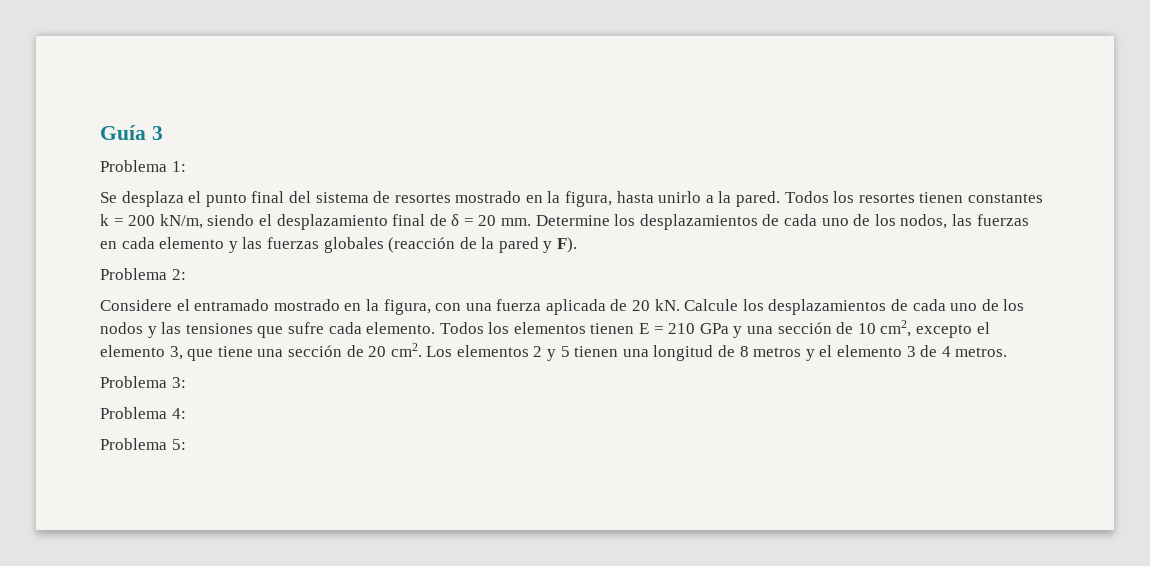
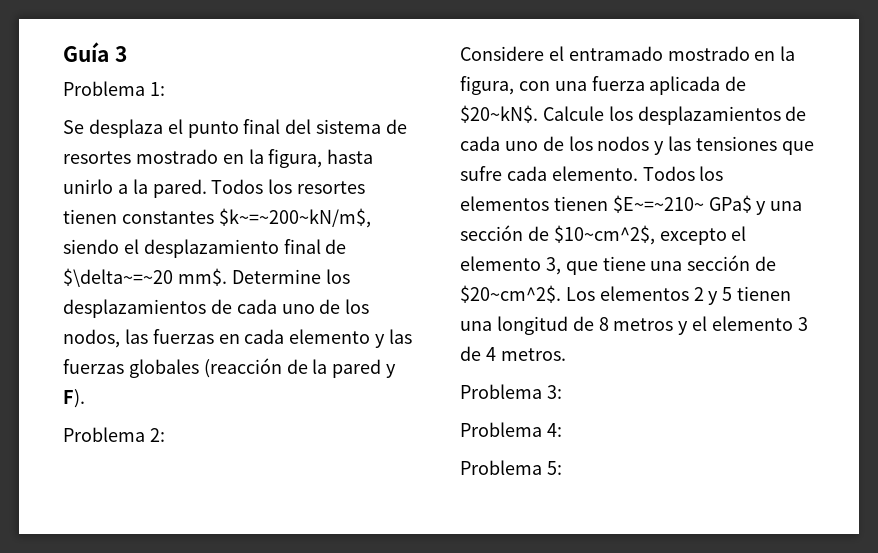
[100,214,203,229] k = 200 kN/m, -> [218,208,371,228] $k~=~200~kN/m$,
[451,214,532,226] δ = 20 mm. -> [63,268,227,287] $\delta~=~20 mm$.
[632,299,680,311] 20 kN. -> [460,105,538,123] $20~kN$.
[639,323,729,334] E = 210 GPa -> [612,195,752,213] $E~=~210~ GPa$
[857,320,912,337] 10 cm2, -> [553,225,655,245] $10~cm^2$,
[368,343,422,357] 20 cm2. -> [460,285,561,303] $20~cm^2$.

